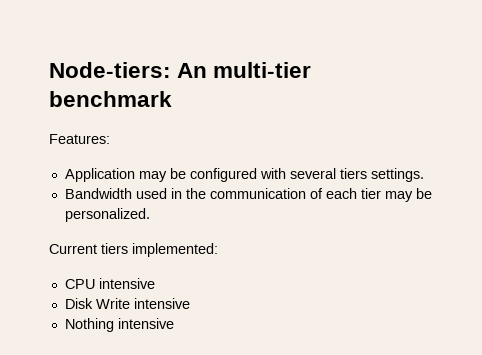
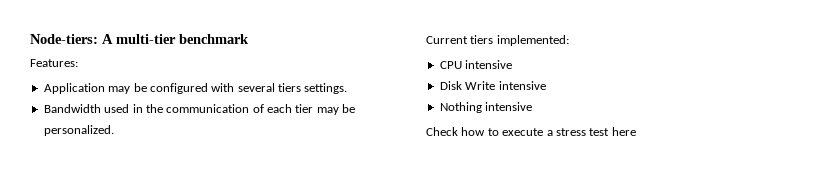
[177,63,208,78] An -> [102,34,113,44] A
(174, 323) none -> [426,127,636,136] // Check how to execute a stress test here

